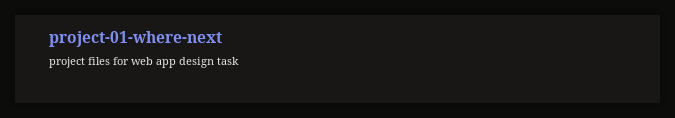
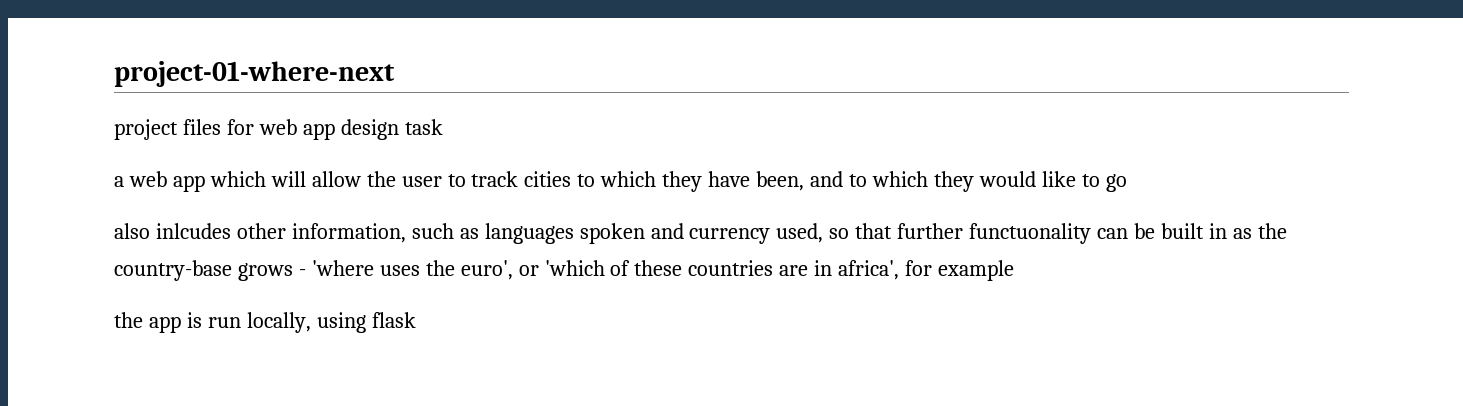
(239, 61) none -> [114,171,1127,192] [114,223,1287,244] [114,260,1015,281] [114,312,416,333] // a web app which will allow the user to track cities to which they have been, and to which they would like to go // also inlcudes other information, such as languages spoken and currency used, so that further functuonality can be built in as the country-base grows - 'where uses the euro', or 'which of these countries are in africa', for example // the app is run locally, using flask

